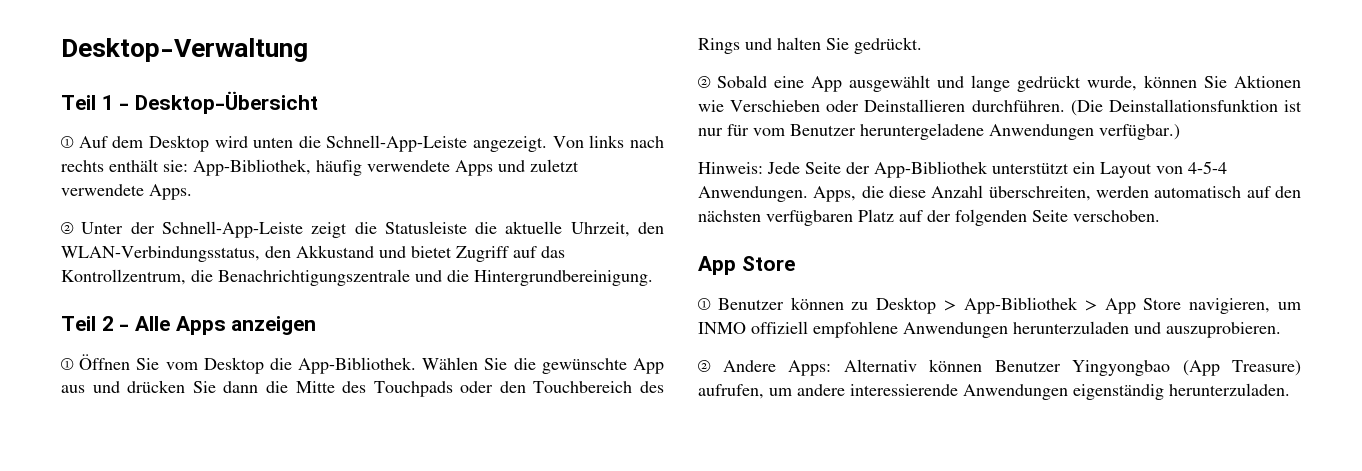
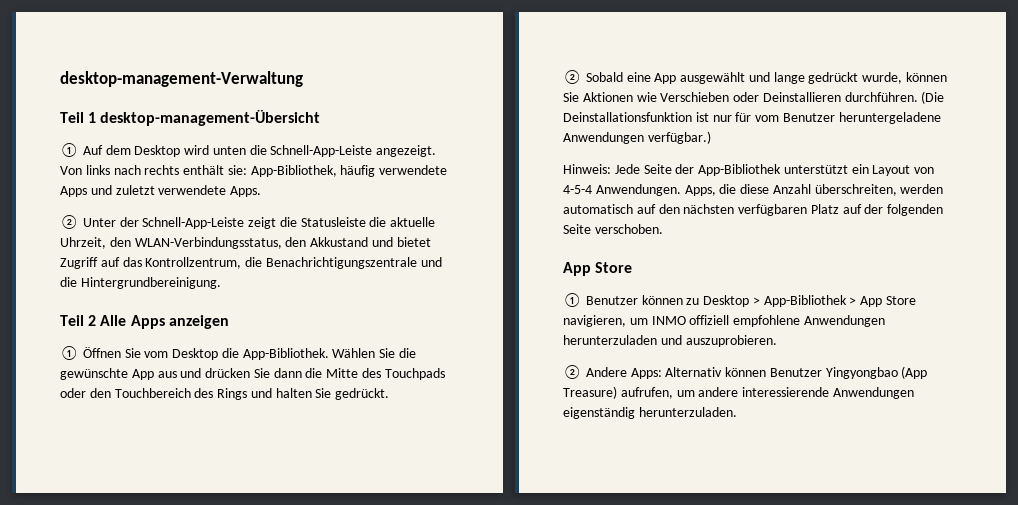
[61,38,308,62] Desktop-Verwaltung -> [60,71,303,87] desktop-management-Verwaltung
[119,91,319,114] - Desktop-Übersicht -> [100,110,321,126] desktop-management-Übersicht
[119,324,130,331] - -> (97, 320) none

